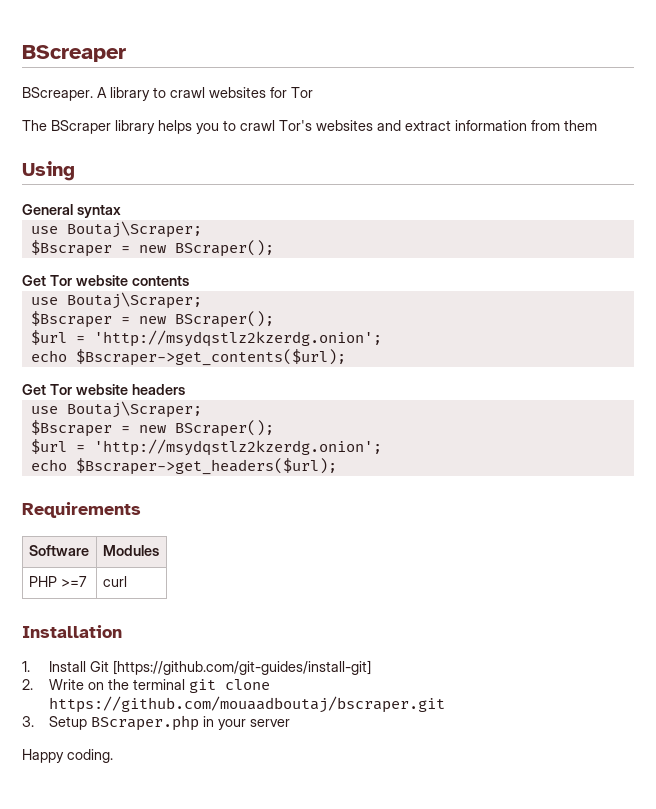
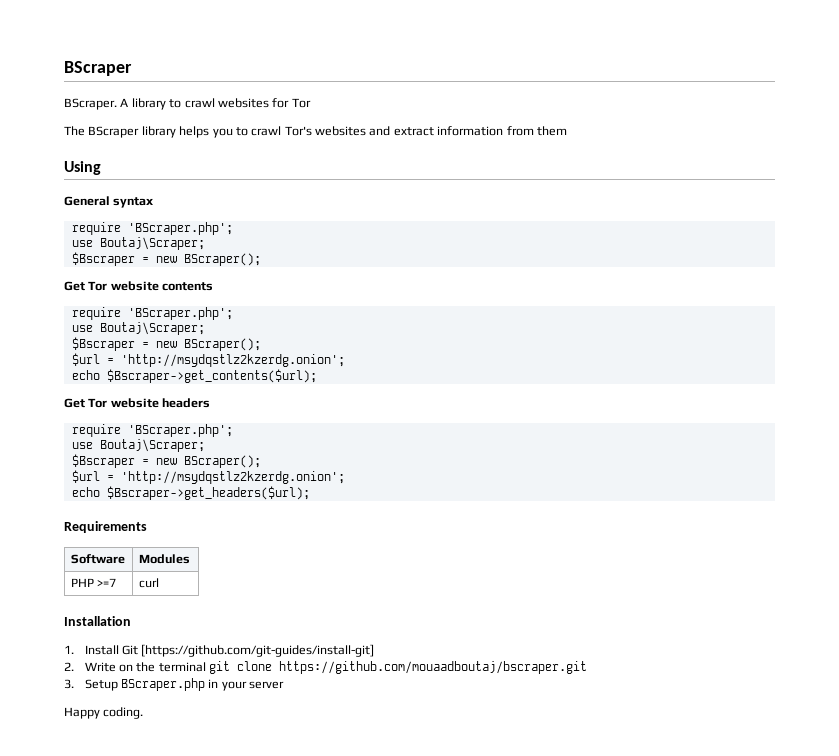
[22,45,126,62] [22,87,93,101] BScreaper // BScreaper. -> [64,61,132,76] [64,98,117,110] BScraper // BScraper.
(121, 211) none -> [71,222,233,235] // require 'BScraper.php';
(189, 280) none -> [71,307,233,320] // require 'BScraper.php';
(185, 389) none -> [71,424,233,437] // require 'BScraper.php';

